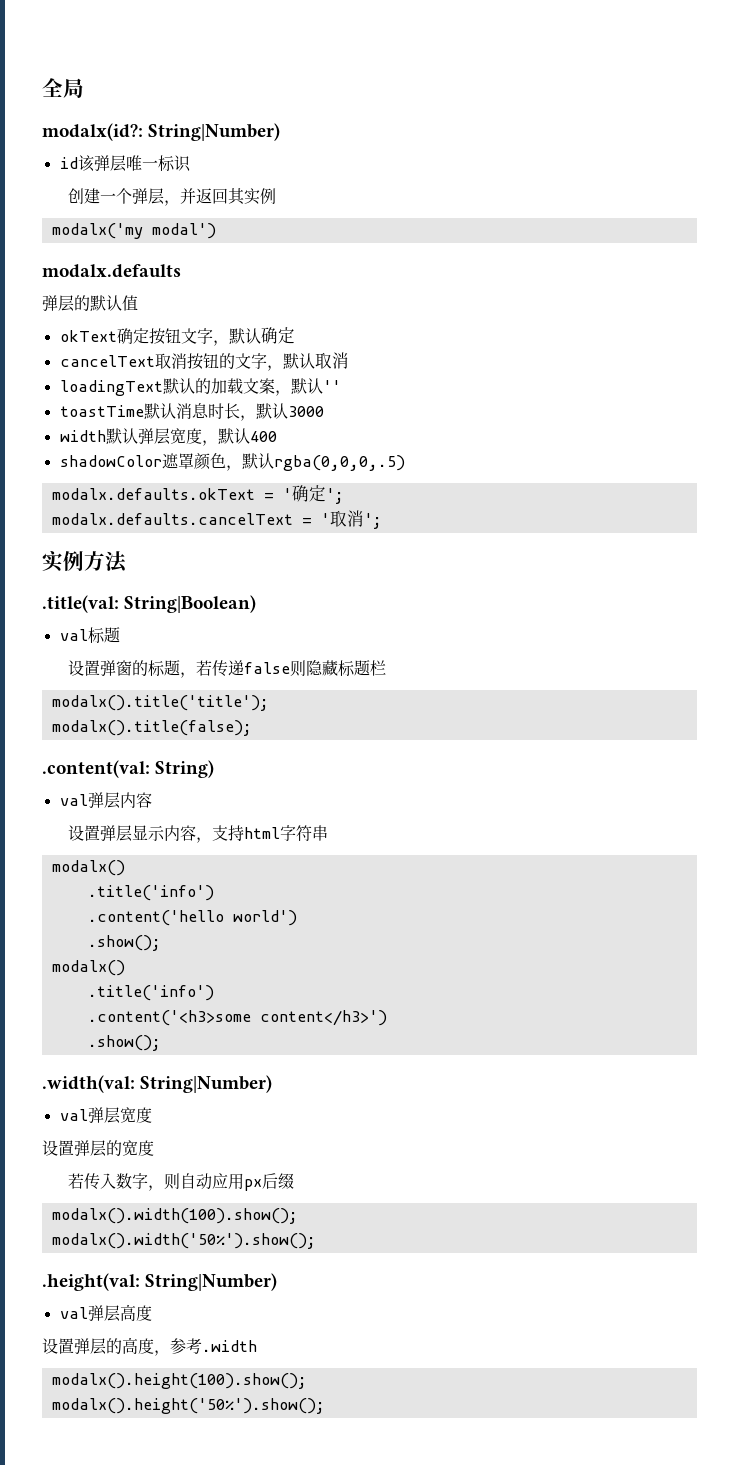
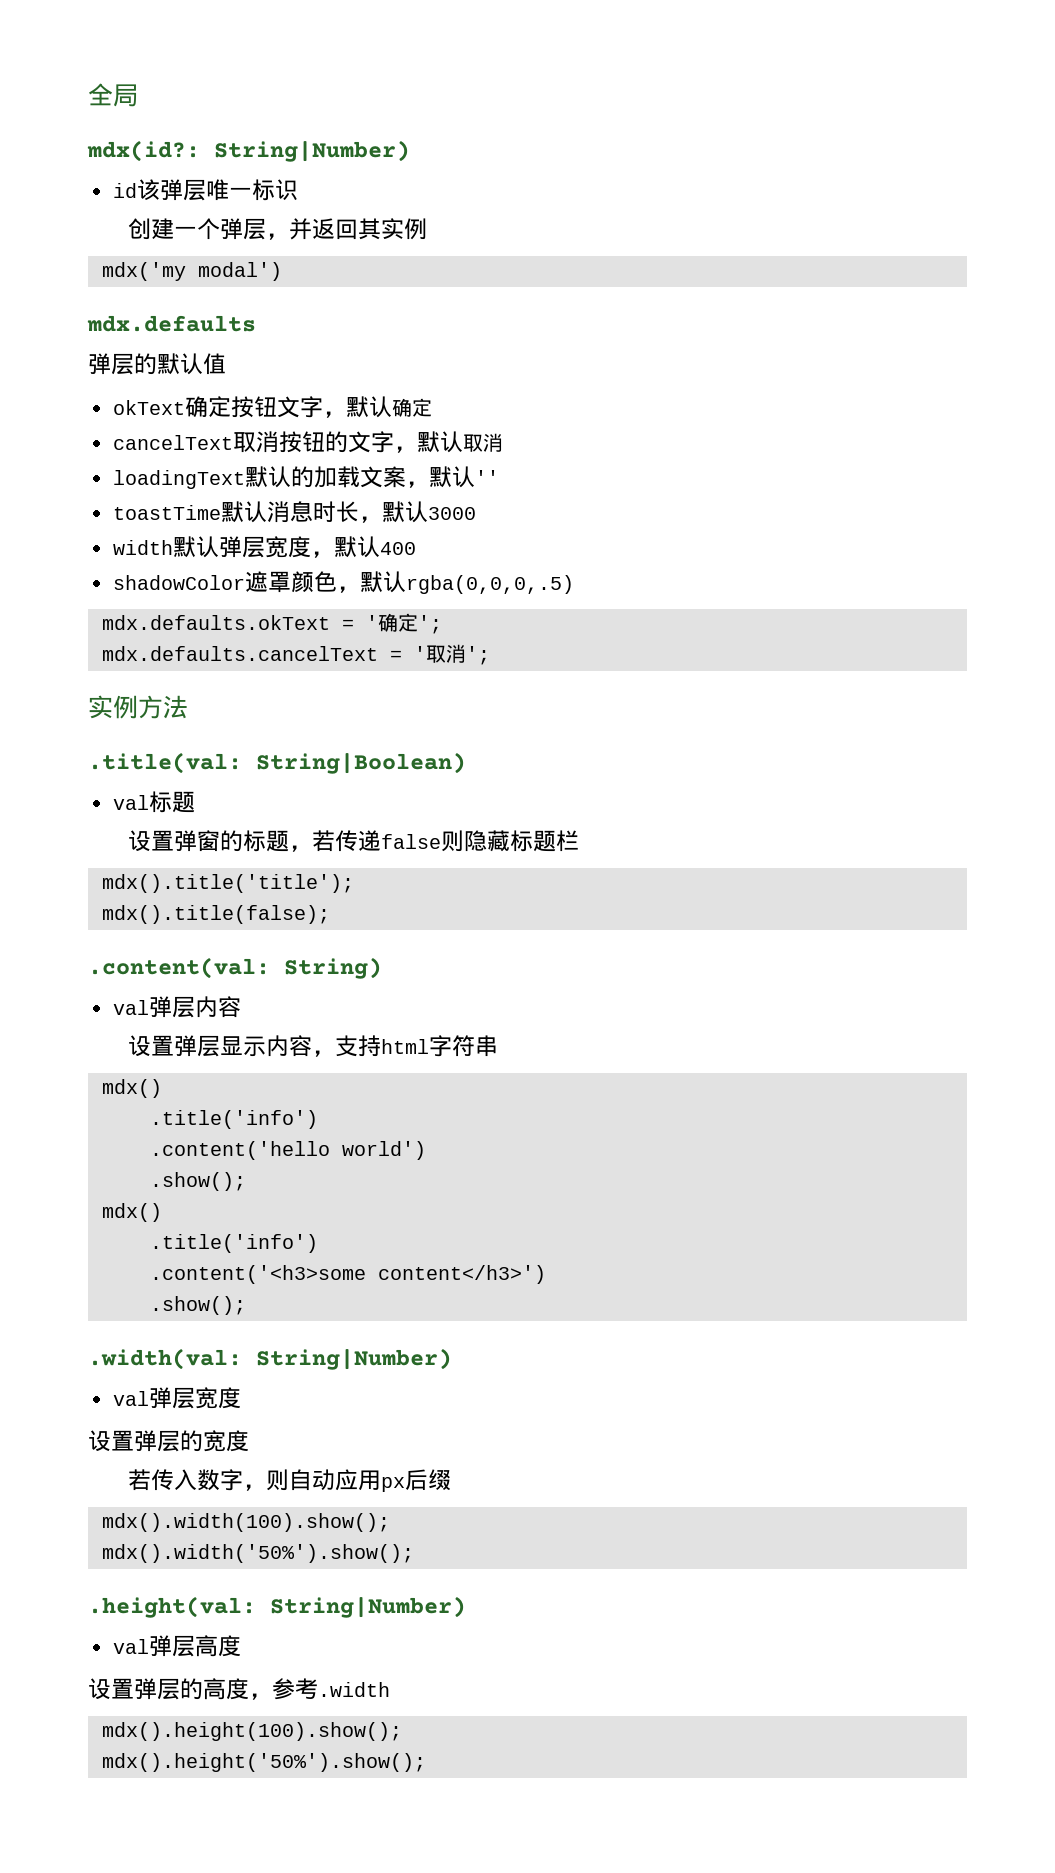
[42,123,143,141] modalx(id?: -> [87,140,200,162] mdx(id?:
[51,223,143,239] modalx('my -> [101,262,186,281] mdx('my
[42,264,181,278] modalx.defaults -> [87,315,256,332] mdx.defaults
[51,488,255,500] modalx.defaults.okText -> [101,615,330,630] mdx.defaults.okText
[51,513,293,525] modalx.defaults.cancelText -> [101,646,378,661] mdx.defaults.cancelText
[51,695,269,711] [51,720,252,736] modalx().title('title'); // modalx().title(false); -> [101,874,354,893] [101,905,330,924] mdx().title('title'); // mdx().title(false);
[51,860,125,876] modalx() -> [101,1079,162,1098] mdx()
[51,960,125,976] modalx() -> [101,1203,162,1222] mdx()
[51,1208,298,1224] [51,1233,316,1249] modalx().width(100).show(); // modalx().width('50%').show(); -> [101,1513,390,1532] [101,1544,414,1563] mdx().width(100).show(); // mdx().width('50%').show();
[51,1373,307,1389] [51,1398,325,1414] modalx().height(100).show(); // modalx().height('50%').show(); -> [101,1722,402,1741] [101,1753,426,1772] mdx().height(100).show(); // mdx().height('50%').show();

